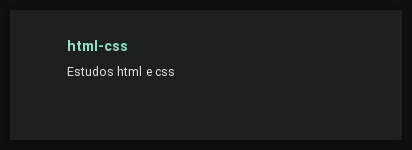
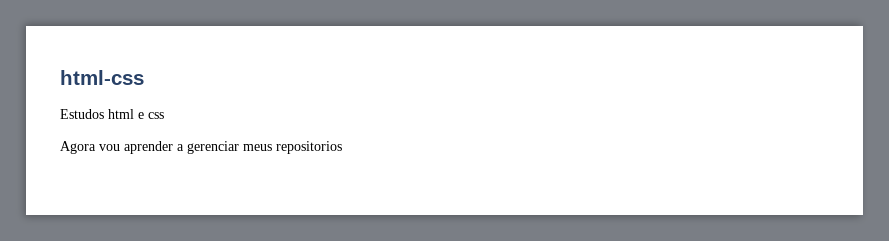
(176, 72) none -> [60,141,342,154] // Agora vou aprender a gerenciar meus repositorios

